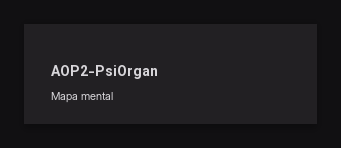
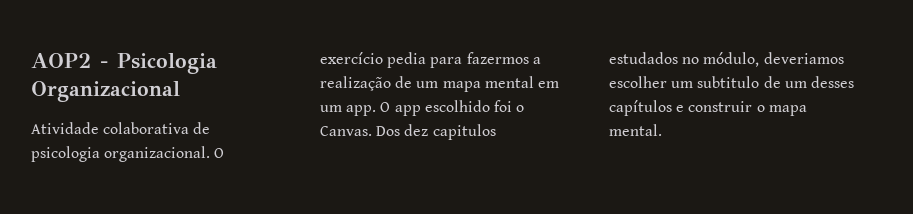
[51,65,158,79] [51,92,113,103] AOP2-PsiOrgan // Mapa mental -> [31,53,217,74] [31,81,180,102] [31,122,211,134] [31,146,225,162] [320,52,541,68] [320,76,559,92] [320,100,525,116] [320,124,496,140] [609,52,844,67] [609,76,854,88] [609,100,807,116] [609,124,662,136] AOP2 - Psicologia Organizacional // Atividade colaborativa de psicologia organizacional. O exercício pedia para fazermos a realização de um mapa mental em um app. O app escolhido foi o Canvas. Dos dez capitulos estudados no módulo, deveriamos escolher um subtitulo de um desses capítulos e construir o mapa mental.

